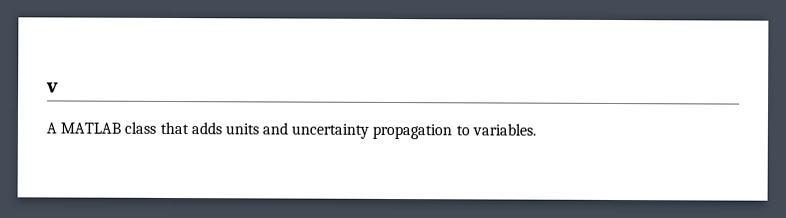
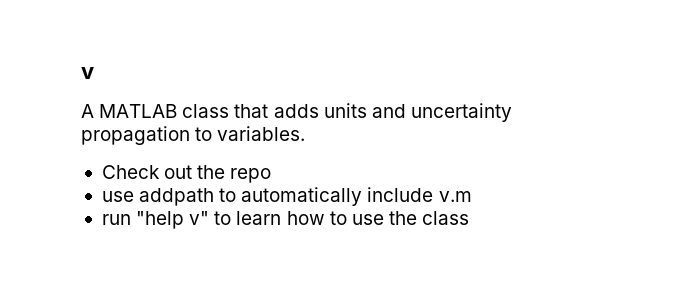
(536, 129) none -> [101,165,272,183] [101,187,472,206] [101,211,470,229] // Check out the repo // use addpath to automatically include v.m // run "help v" to learn how to use the class

